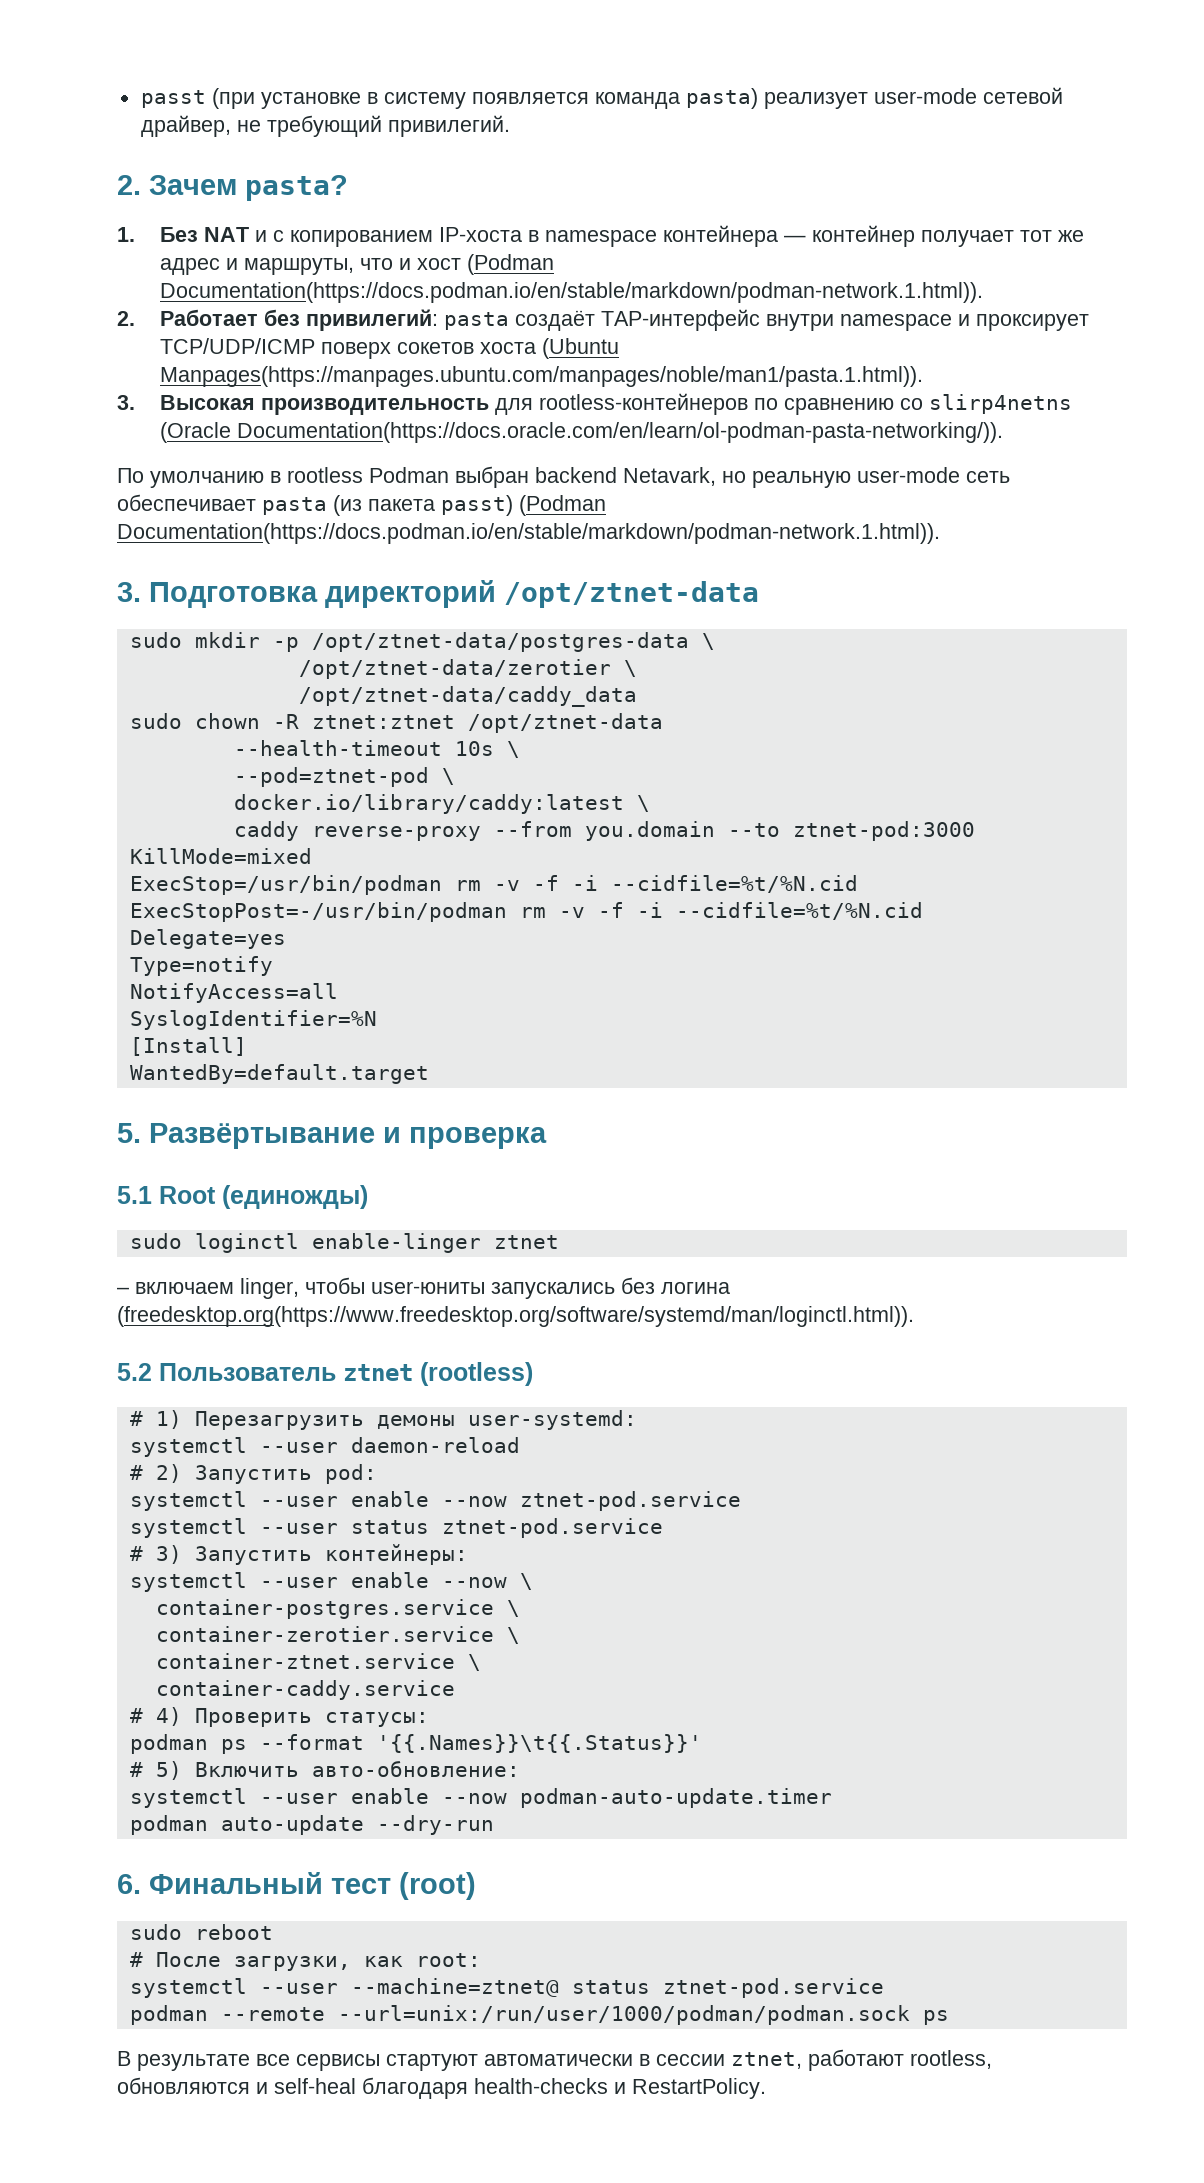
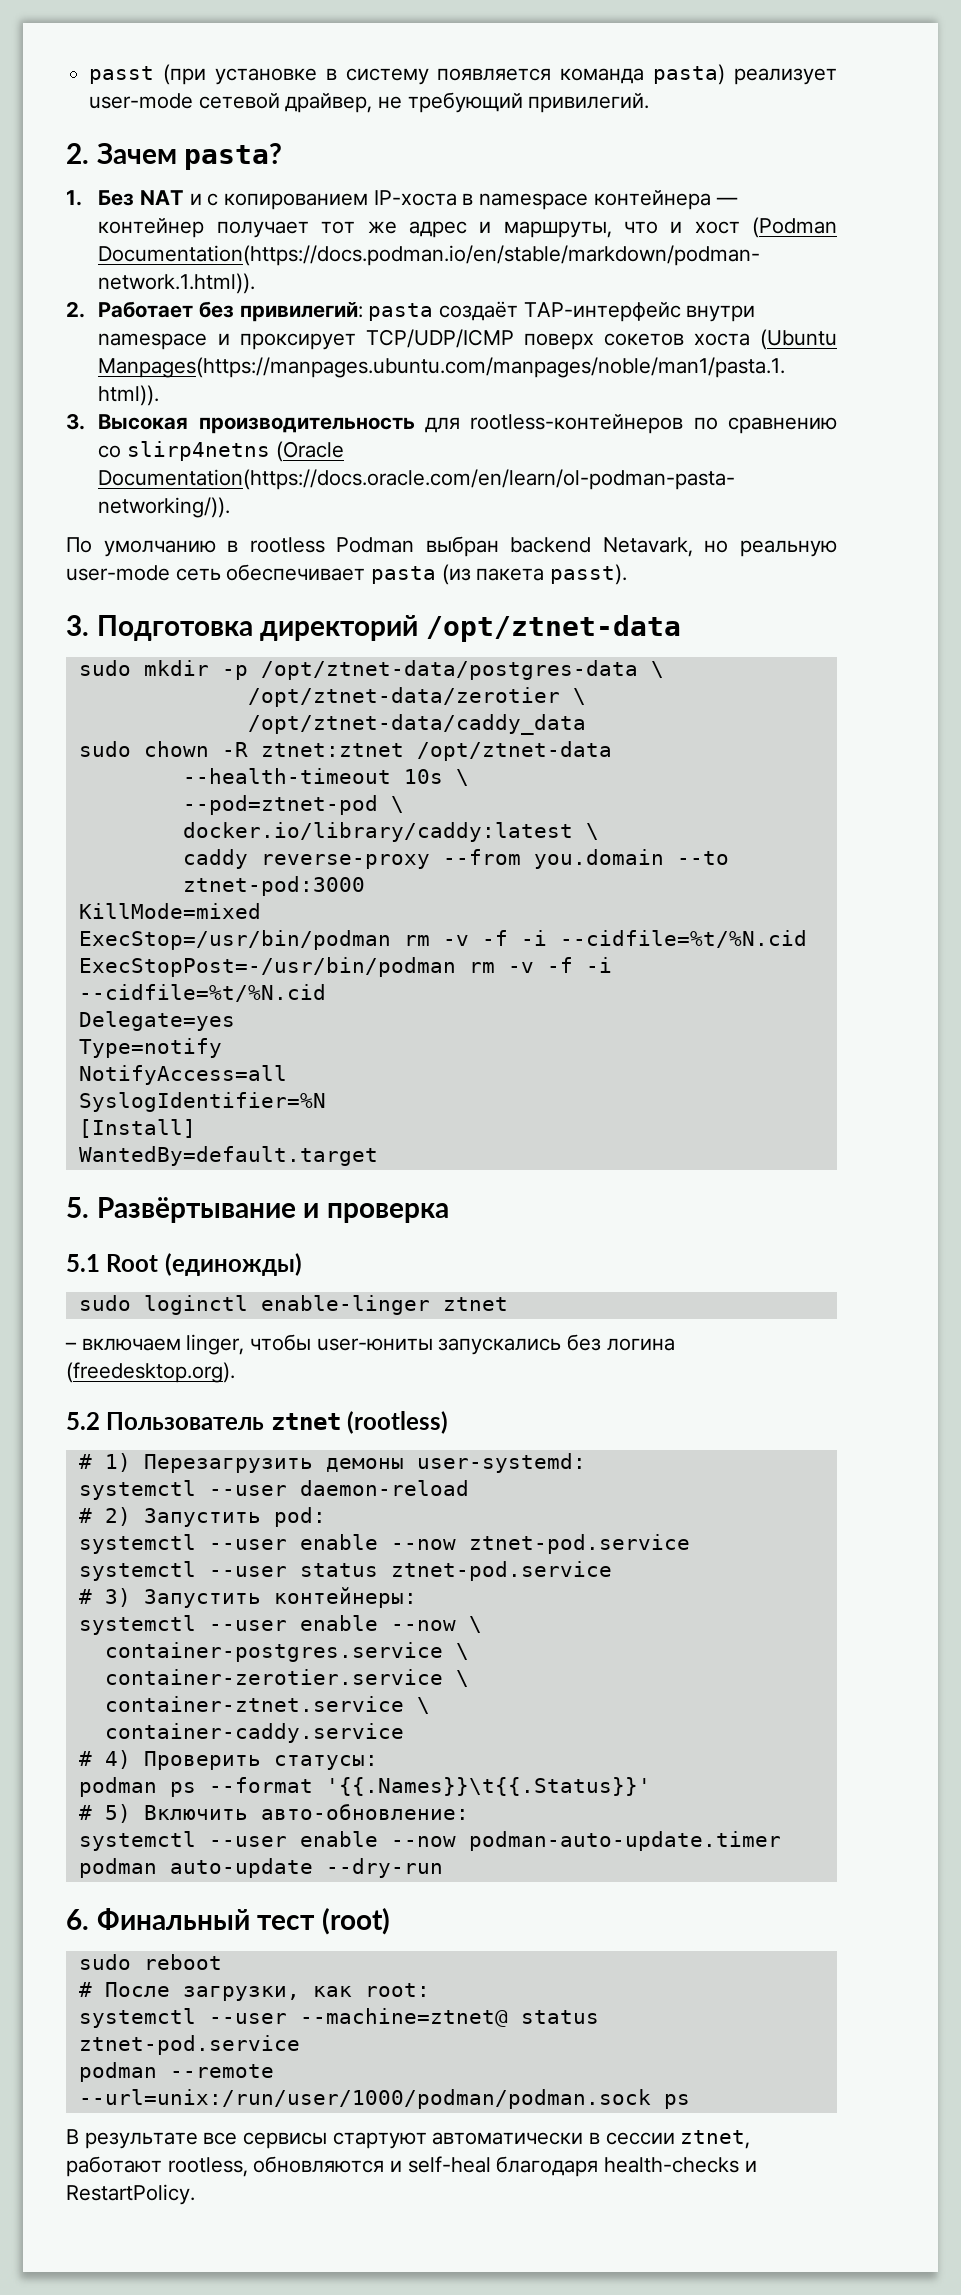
[441,495,606,516] [117,523,940,544] passt) (Podman Documentation(https://docs.podman.io/en/stable/markdown/podman-network.1.html)). -> [550,564,628,585] passt).
[117,1306,914,1327] (freedesktop.org(https://www.freedesktop.org/software/systemd/man/loginctl.html)). -> [66,1362,235,1383] (freedesktop.org).

